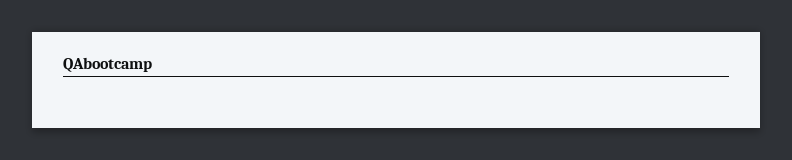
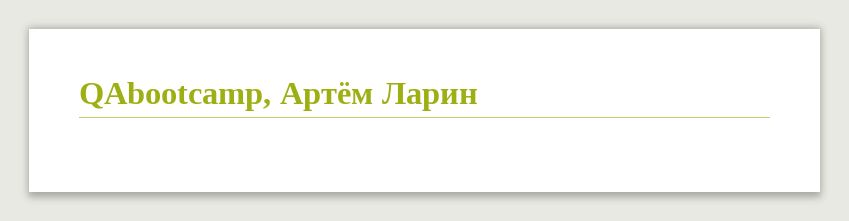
[63,57,152,72] QAbootcamp -> [79,82,478,111] QAbootcamp, Артём Ларин

